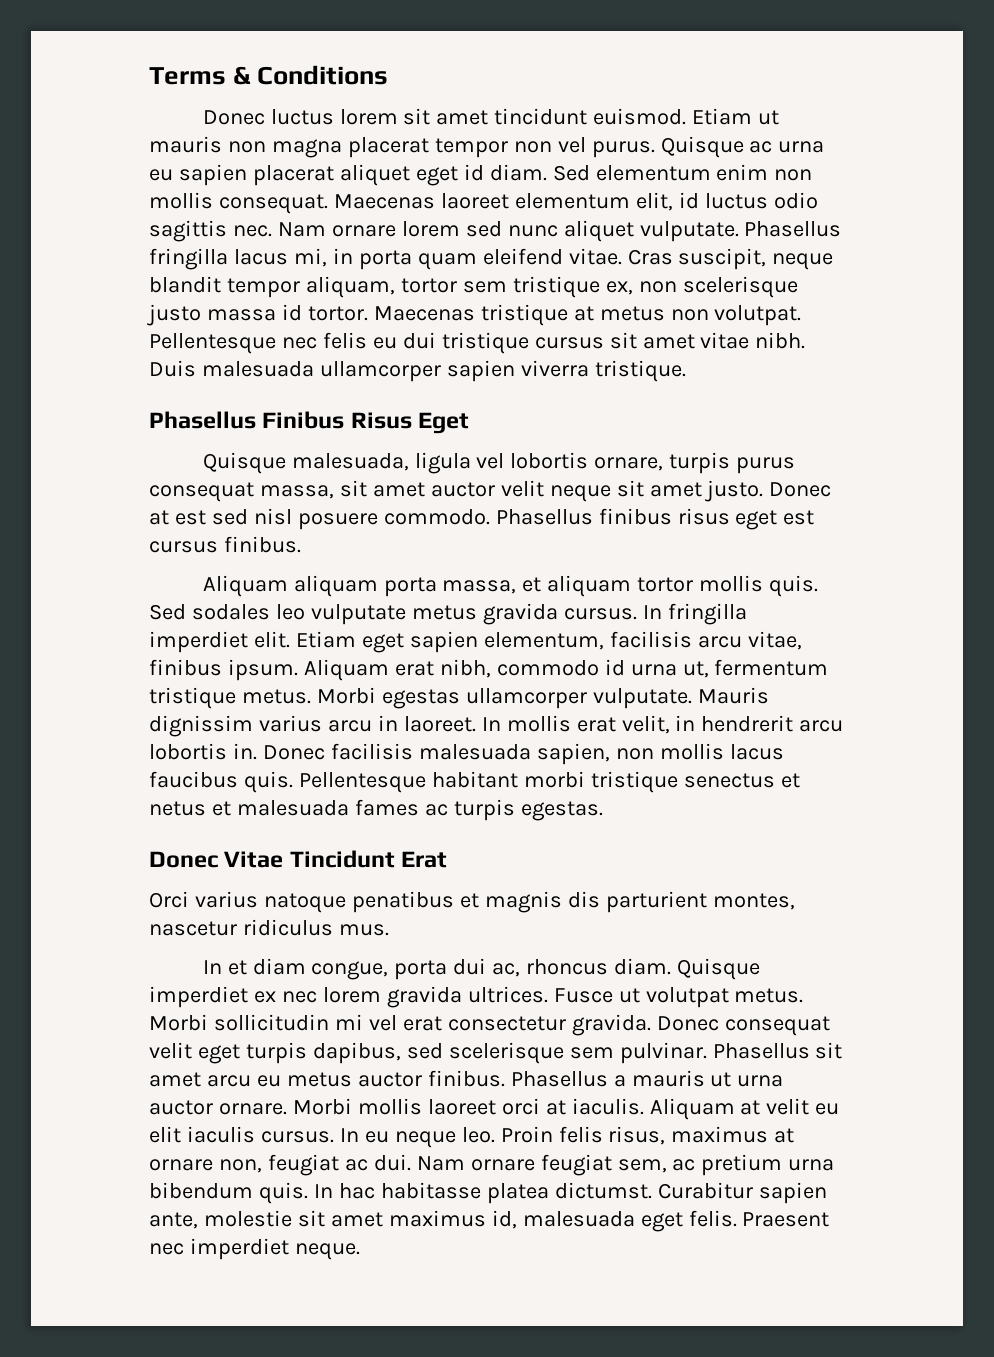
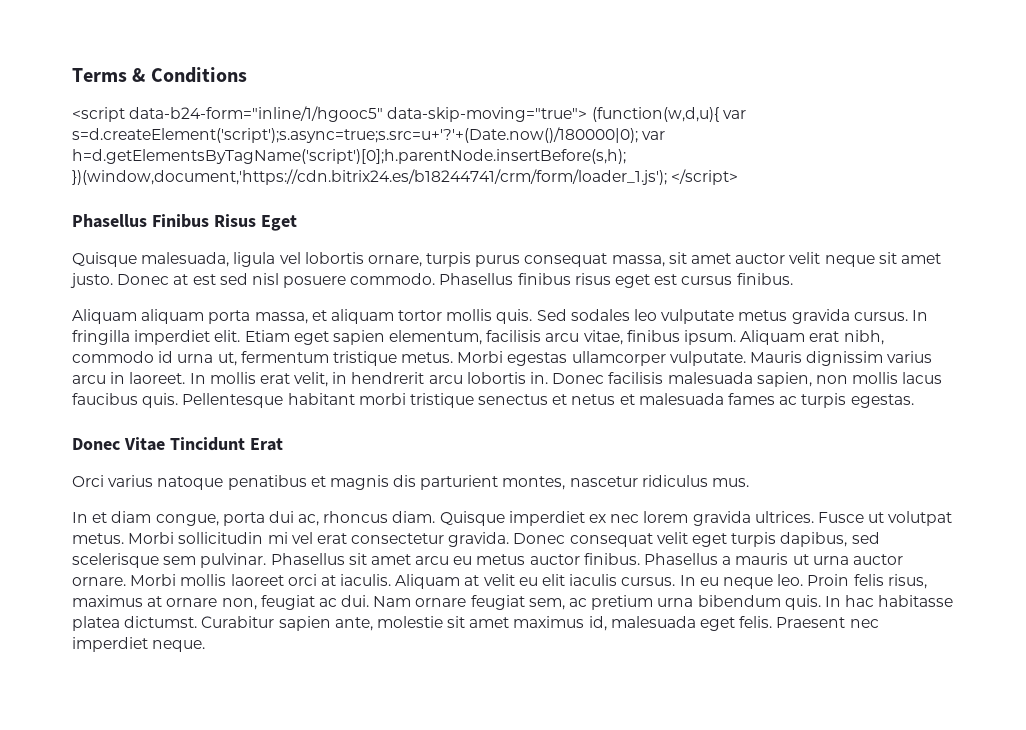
[202,108,780,125] [149,136,825,158] [149,164,813,186] [149,192,818,214] [149,220,842,242] [149,248,834,270] [149,276,798,298] [147,304,802,326] [149,332,806,354] [149,360,686,382] Donec luctus lorem sit amet tincidunt euismod. Etiam ut mauris non magna placerat tempor non vel purus. Quisque ac urna eu sapien placerat aliquet eget id diam. Sed elementum enim non mollis consequat. Maecenas laoreet elementum elit, id luctus odio sagittis nec. Nam ornare lorem sed nunc aliquet vulputate. Phasellus fringilla lacus mi, in porta quam eleifend vitae. Cras suscipit, neque blandit tempor aliquam, tortor sem tristique ex, non scelerisque justo massa id tortor. Maecenas tristique at metus non volutpat. Pellentesque nec felis eu dui tristique cursus sit amet vitae nibh. Duis malesuada ullamcorper sapien viverra tristique. -> [72,106,746,122] [72,127,666,143] [72,149,626,164] [72,169,739,185] <script data-b24-form="inline/1/hgooc5" data-skip-moving="true"> (function(w,d,u){ var s=d.createElement('script');s.async=true;s.src=u+'?'+(Date.now()/180000|0); var h=d.getElementsByTagName('script')[0];h.parentNode.insertBefore(s,h); })(window,document,'https://cdn.bitrix24.es/b18244741/crm/form/loader_1.js'); </script>

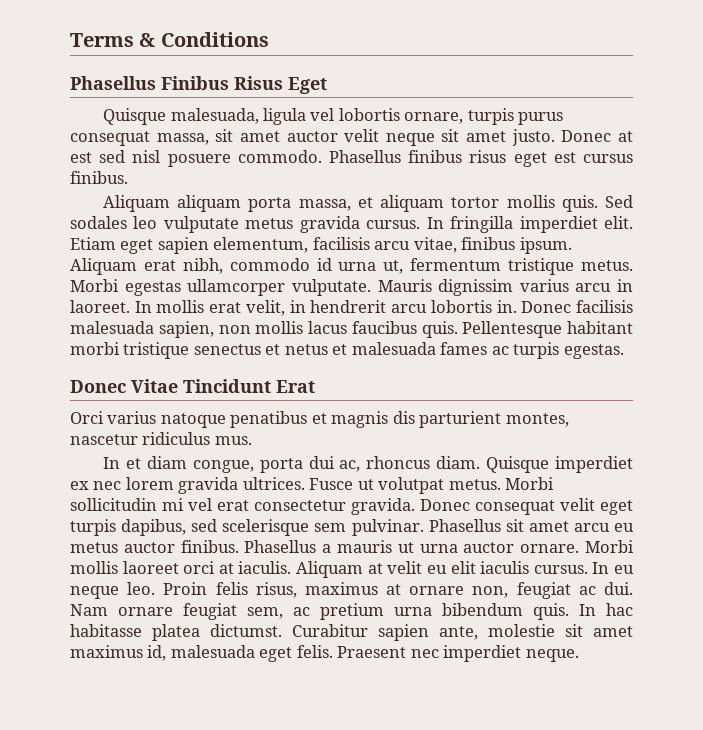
[72,106,746,122] [72,127,666,143] [72,149,626,164] [72,169,739,185] // <script data-b24-form="inline/1/hgooc5" data-skip-moving="true"> (function(w,d,u){ var s=d.createElement('script');s.async=true;s.src=u+'?'+(Date.now()/180000|0); var h=d.getElementsByTagName('script')[0];h.parentNode.insertBefore(s,h); })(window,document,'https://cdn.bitrix24.es/b18244741/crm/form/loader_1.js'); </script> -> (269, 39) none

